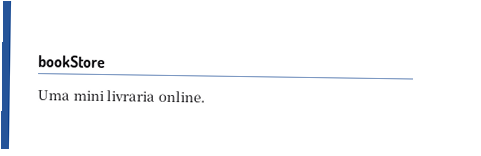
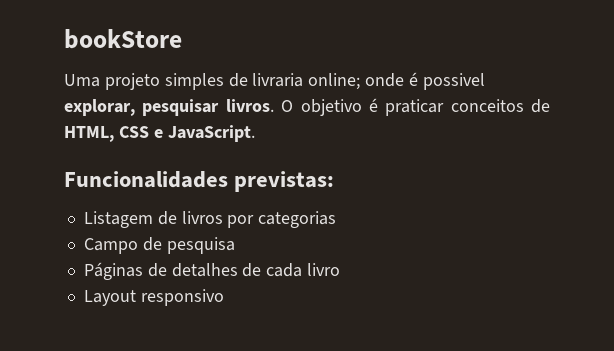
[72,90,205,103] mini livraria online. -> [104,72,485,90] [64,98,550,116] [64,125,255,142] [64,171,335,192] [83,211,337,228] [83,237,235,254] [83,262,341,280] [83,289,224,306] projeto simples de livraria online; onde é possivel explorar, pesquisar livros. O objetivo é praticar conceitos de HTML, CSS e JavaScript. // Funcionalidades previstas: // Listagem de livros por categorias // Campo de pesquisa // Páginas de detalhes de cada livro // Layout responsivo

